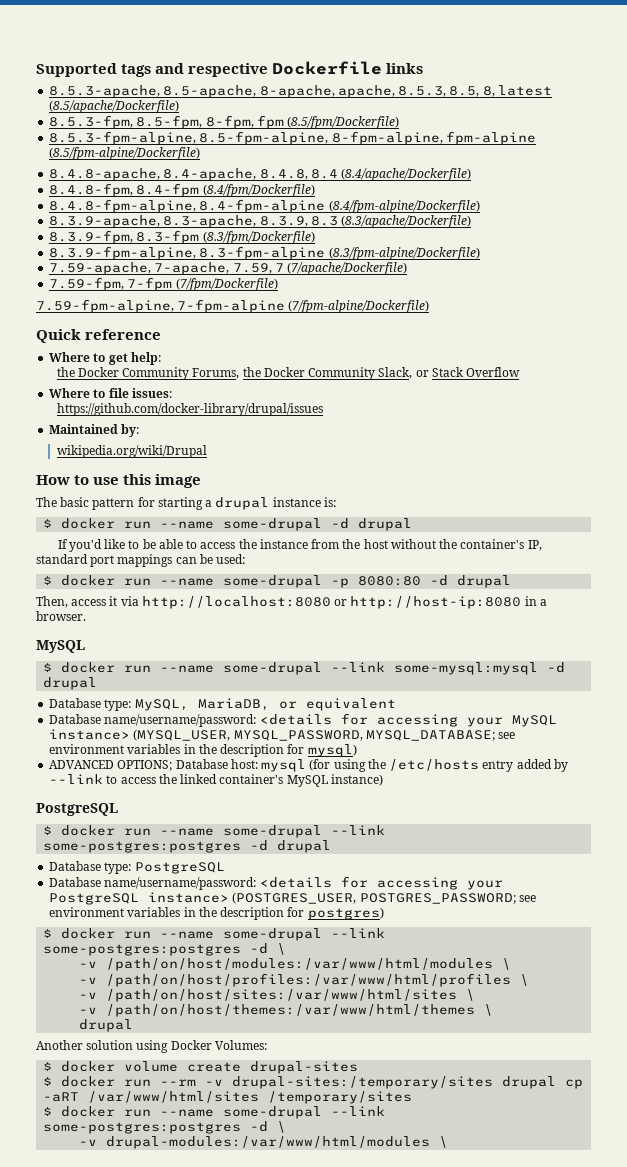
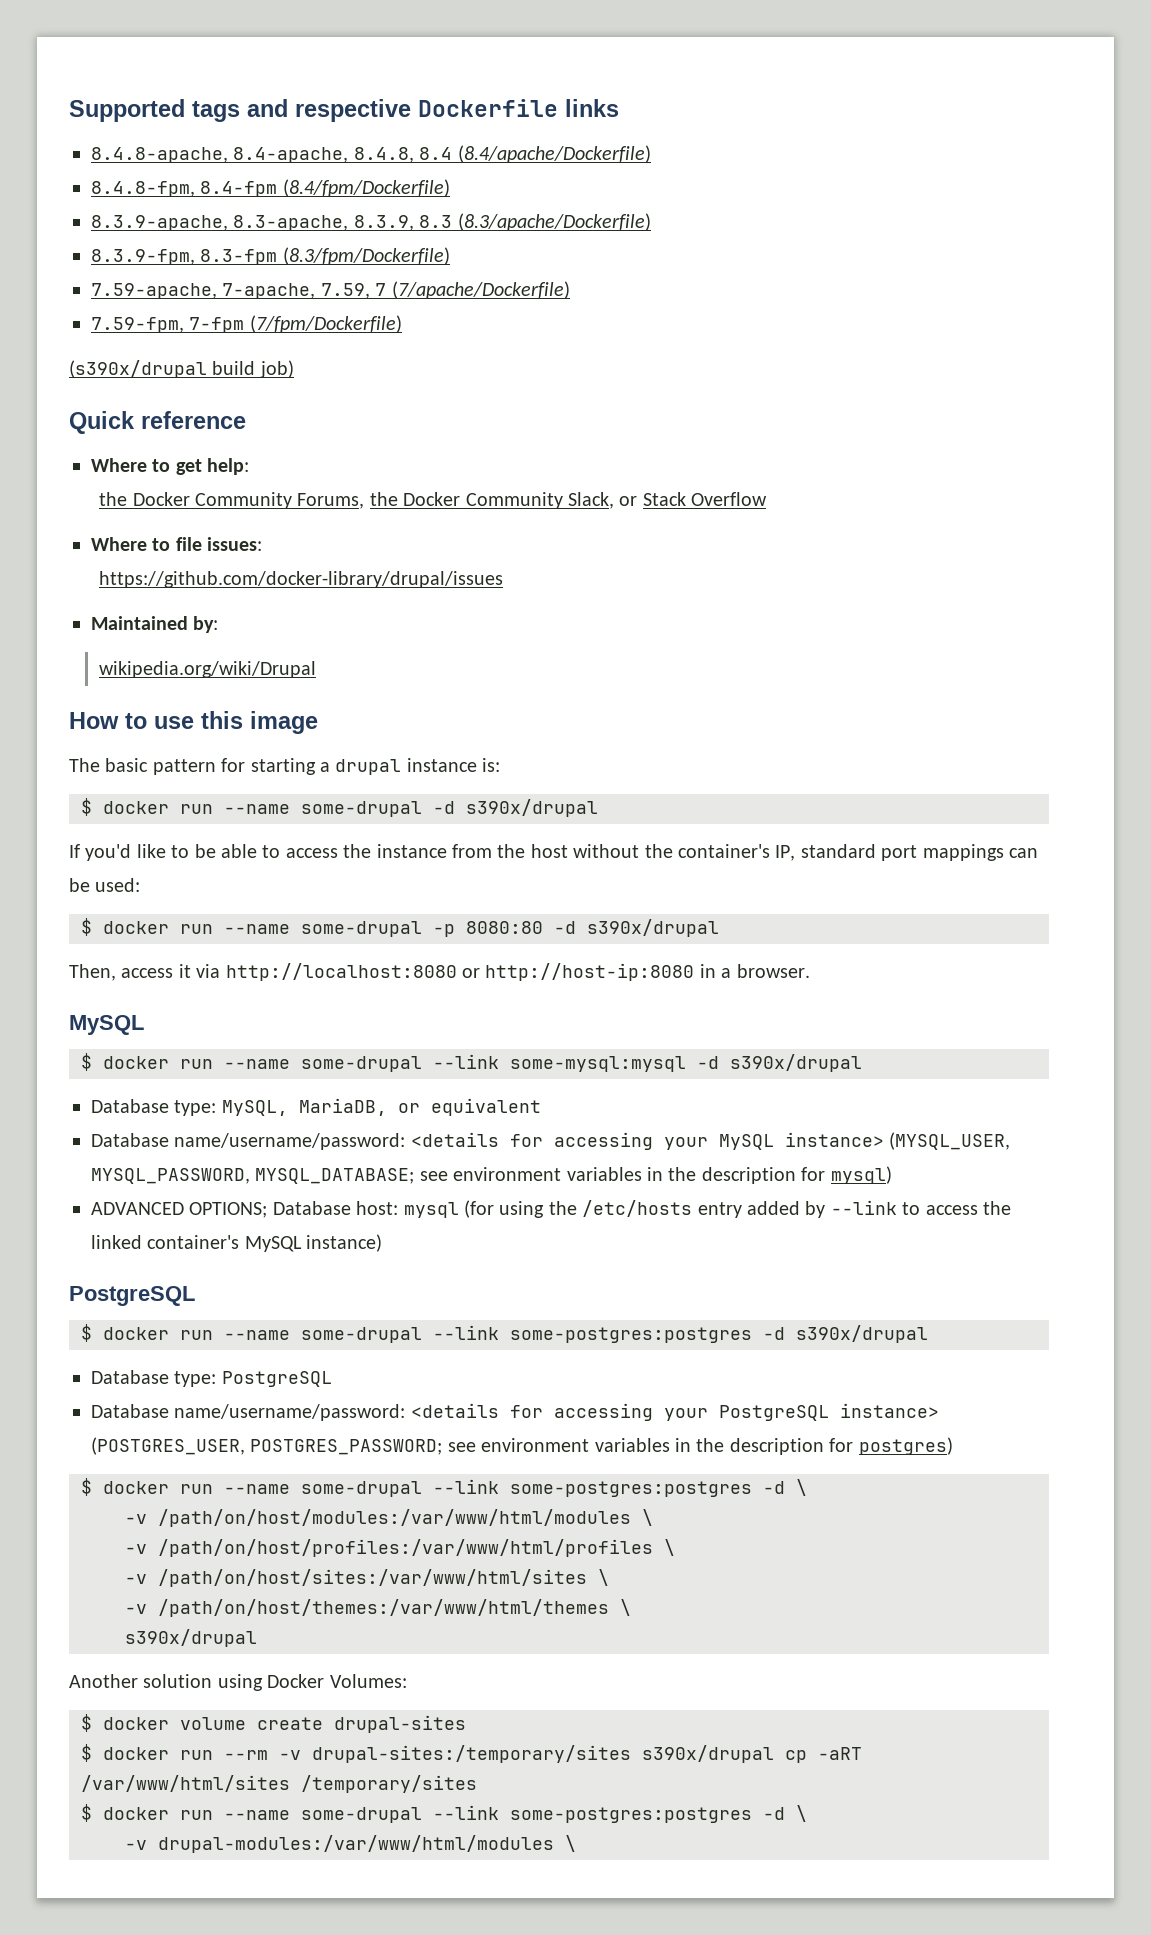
[49,85,552,98] [49,100,180,113] [49,115,400,129] [49,131,536,145] [49,147,201,160] // 8.5.3-apache, 8.5-apache, 8-apache, apache, 8.5.3, 8.5, 8, latest (8.5/apache/Dockerfile) // 8.5.3-fpm, 8.5-fpm, 8-fpm, fpm (8.5/fpm/Dockerfile) // 8.5.3-fpm-alpine, 8.5-fpm-alpine, 8-fpm-alpine, fpm-alpine (8.5/fpm-alpine/Dockerfile) -> (619, 108) none
[49,199,480,213] // 8.4.8-fpm-alpine, 8.4-fpm-alpine (8.4/fpm-alpine/Dockerfile) -> (450, 188) none
[49,246,480,260] // 8.3.9-fpm-alpine, 8.3-fpm-alpine (8.3/fpm-alpine/Dockerfile) -> (450, 256) none
[36,299,430,313] 7.59-fpm-alpine, 7-fpm-alpine (7/fpm-alpine/Dockerfile) -> [69,360,294,378] (s390x/drupal build job)
[358,518,413,531] drupal -> [466,799,598,817] s390x/drupal
[457,575,512,588] drupal -> [587,919,719,937] s390x/drupal
[43,677,98,690] drupal -> [730,1054,862,1072] s390x/drupal
[277,840,332,853] drupal -> [796,1325,928,1343] s390x/drupal
[79,1019,134,1032] drupal -> [125,1629,257,1647] s390x/drupal
[502,1076,557,1089] drupal -> [642,1745,774,1763] s390x/drupal

